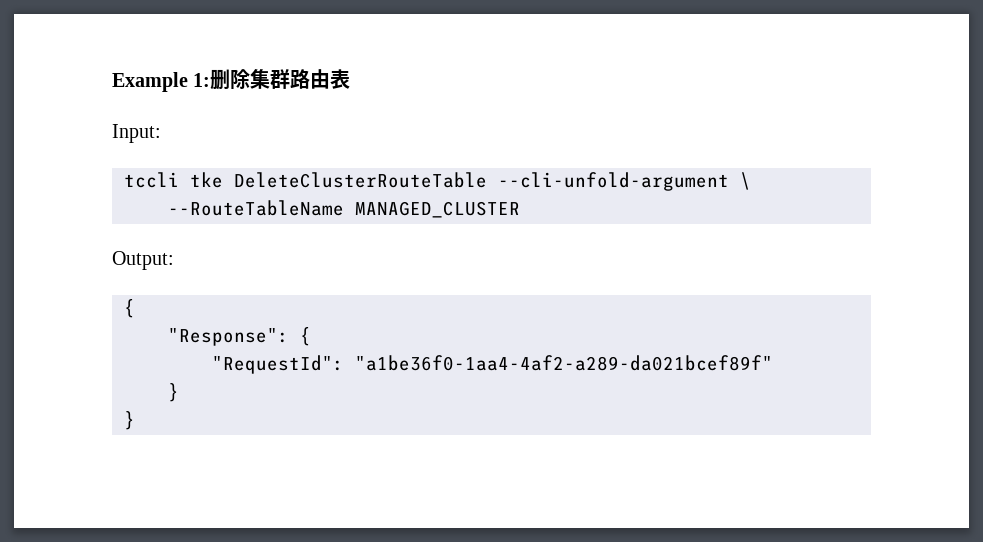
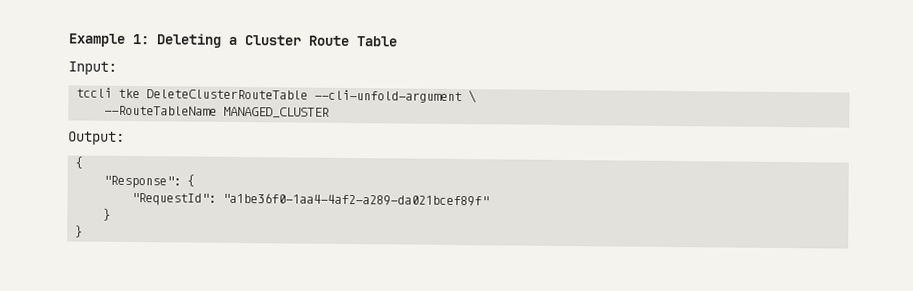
[210,69,351,90] 删除集群路由表 -> [156,33,398,48] Deleting a Cluster Route Table

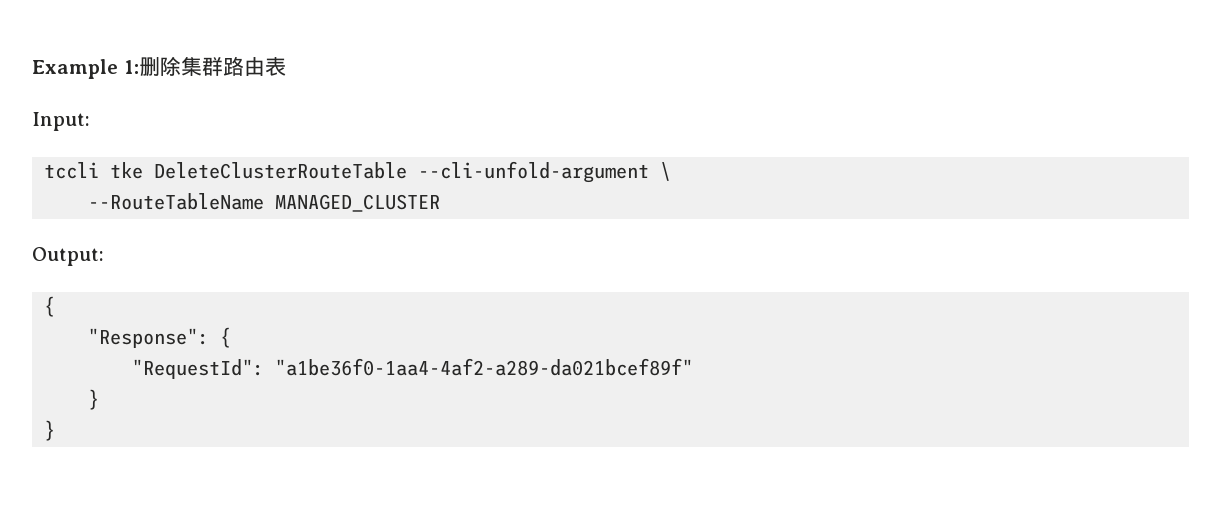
[156,33,398,48] Deleting a Cluster Route Table -> [138,56,286,76] 删除集群路由表

